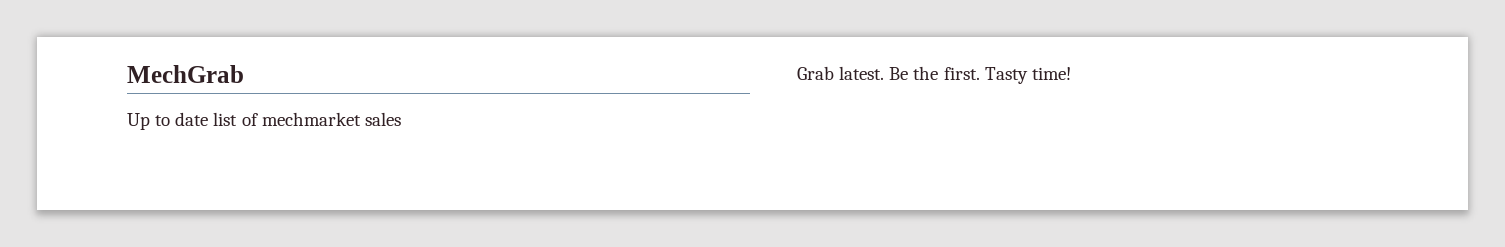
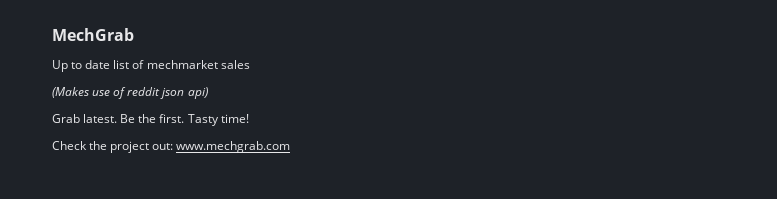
(401, 119) none -> [52,87,208,99] // (Makes use of reddit json api)
(1071, 73) none -> [52,141,291,153] // Check the project out: www.mechgrab.com

